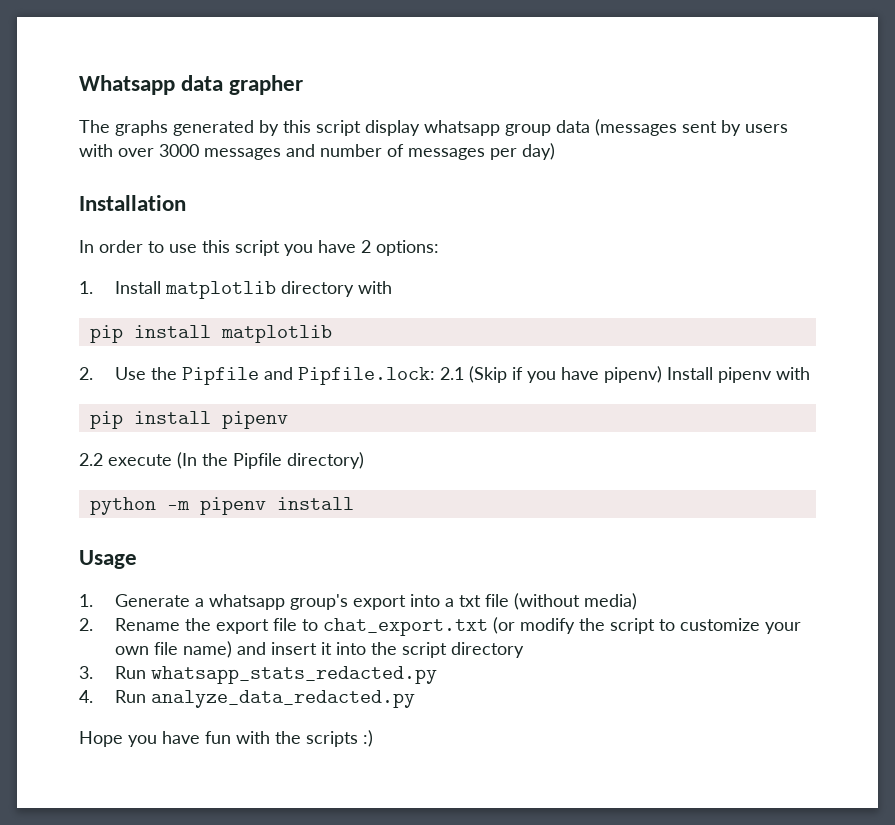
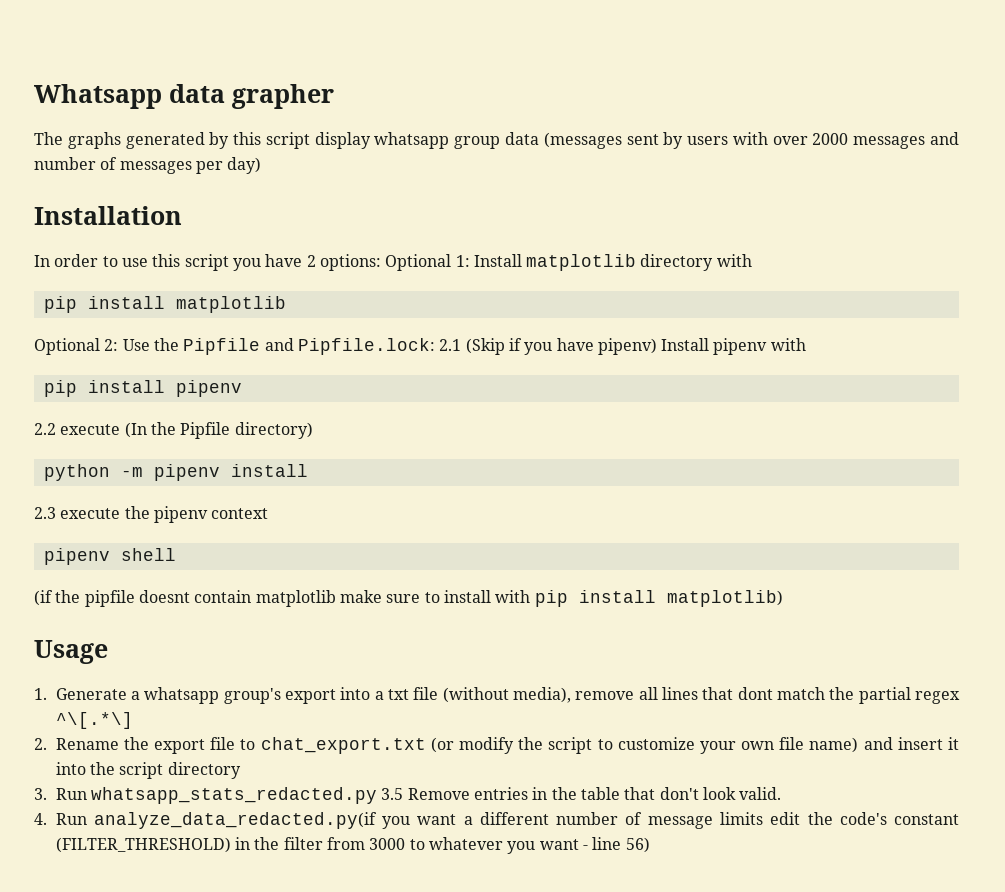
[159,144,199,157] 3000 -> [812,133,849,145] 2000
[79,281,93,294] // 1. -> [385,254,470,271] Optional 1:
[79,367,93,380] 2. -> [34,338,119,355] Optional 2:
(354, 503) none -> [34,506,269,523] [43,548,176,565] [34,590,783,607] // 2.3 execute the pipenv context // pipenv shell // (if the pipfile doesnt contain matplotlib make sure to install with pip install matplotlib)
[583,593,637,610] media) -> [513,687,961,704] [55,712,133,729] media), remove all lines that dont match the partial regex ^\[.*\]
[79,690,415,708] [79,730,373,747] // 4. Run analyze_data_redacted.py // Hope you have fun with the scripts :) -> [381,787,782,800] [34,812,960,829] [55,837,650,854] 3.5 Remove entries in the table that don't look valid. // 4. Run analyze_data_redacted.py(if you want a different number of message limits edit the code's constant (FILTER_THRESHOLD) in the filter from 3000 to whatever you want - line 56)

